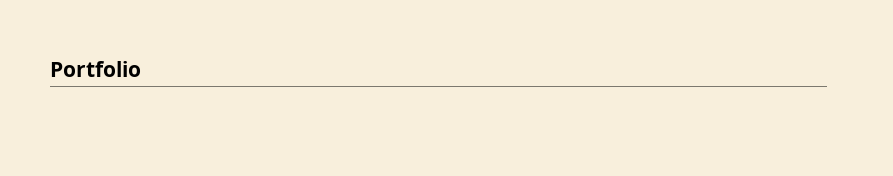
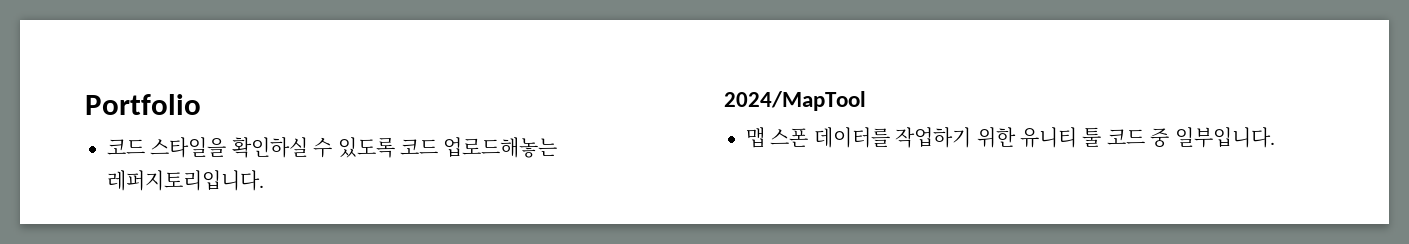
(141, 69) none -> [107,137,558,158] [107,170,264,191] [724,91,866,111] [746,127,1275,148] // 코드 스타일을 확인하실 수 있도록 코드 업로드해놓는 레퍼지토리입니다. // 2024/MapTool // 맵 스폰 데이터를 작업하기 위한 유니티 툴 코드 중 일부입니다.

